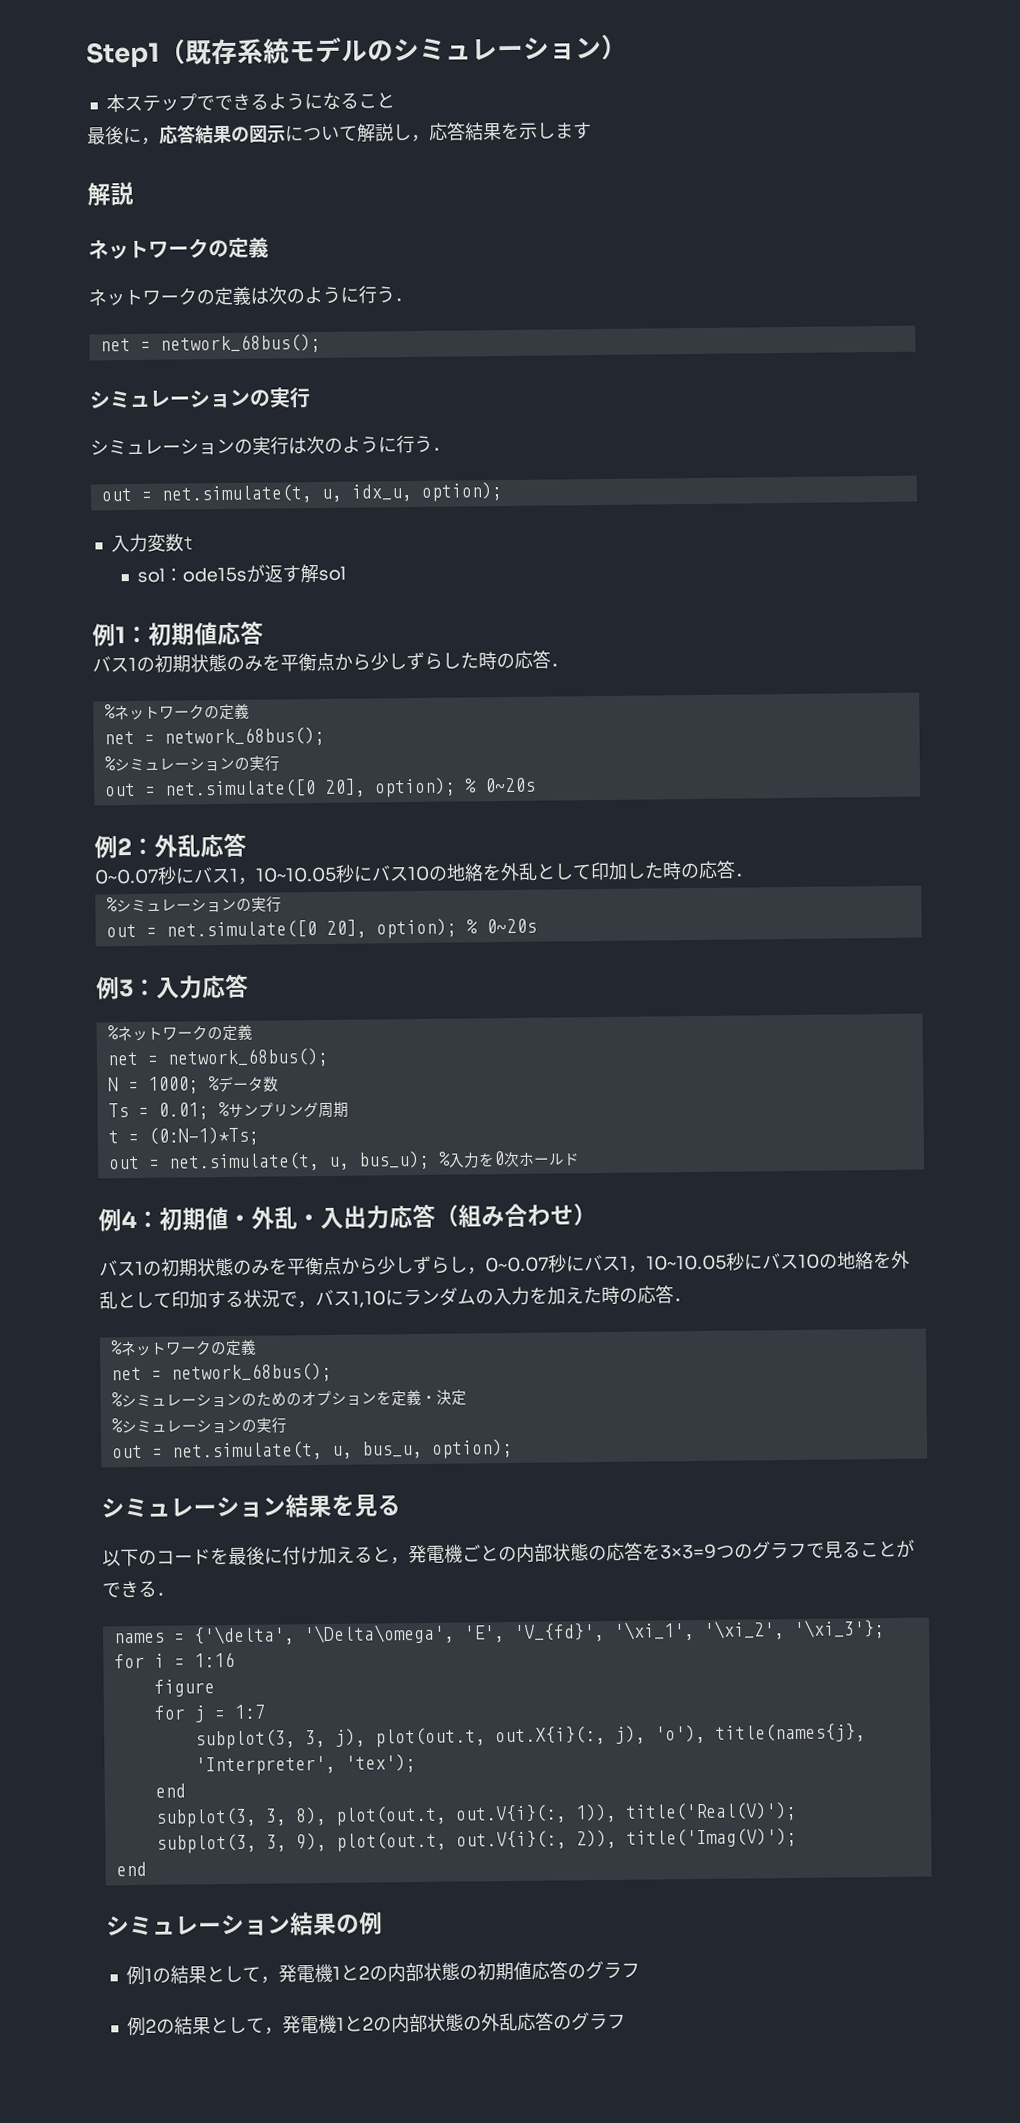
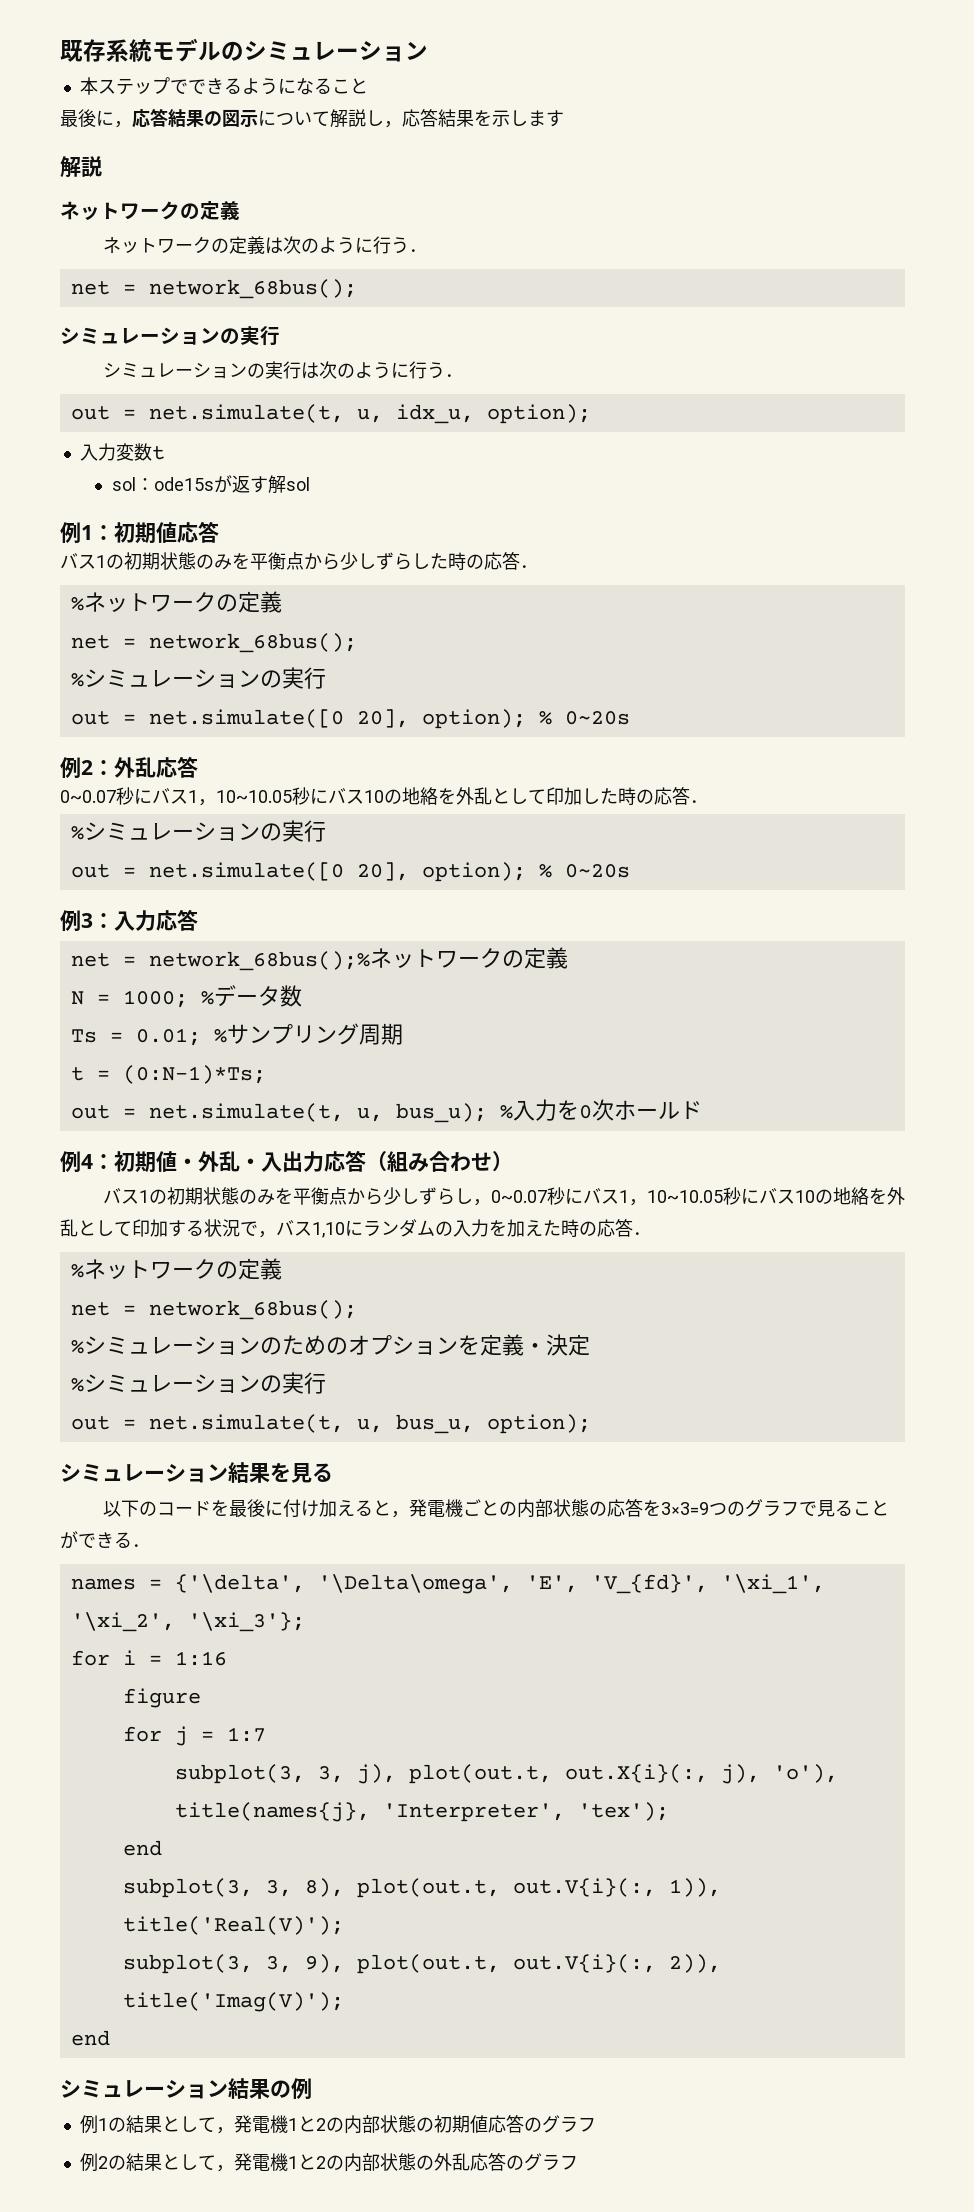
[86,39,186,69] Step1（ -> (60, 51) none
[601,34,628,60] ） -> (428, 51) none
[106,1024,253,1042] [106,1047,329,1068] %ネットワークの定義 // net = network_68bus(); -> [70,947,568,971] net = network_68bus();%ネットワークの定義

